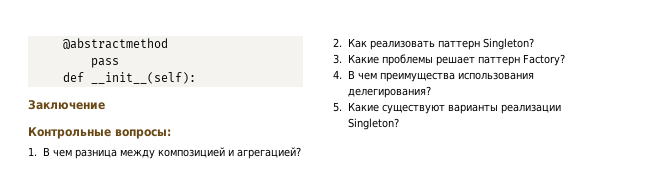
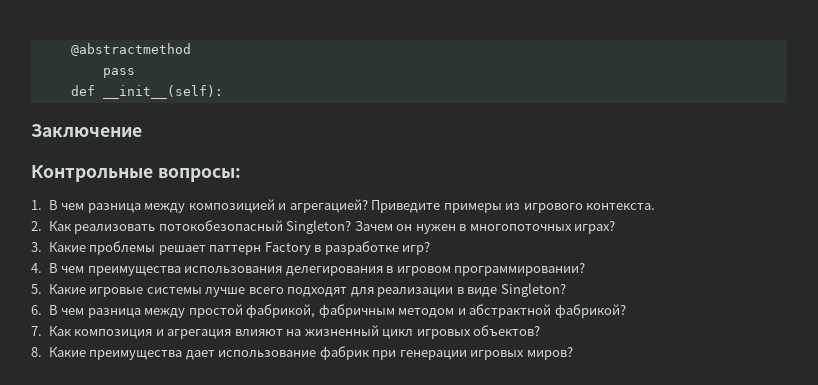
(301, 153) none -> [371,200,656,213] Приведите примеры из игрового контекста.
[437,38,534,50] паттерн Singleton? -> [158,220,616,234] потокобезопасный Singleton? Зачем он нужен в многопоточных играх?
[522,54,565,66] Factory? -> [264,241,431,255] Factory в разработке игр?
[347,86,431,98] [333,102,561,114] [347,118,399,130] делегирования? // 5. Какие существуют варианты реализации Singleton? -> [285,263,586,276] [31,283,566,297] [31,304,626,318] [31,325,541,339] [31,346,573,360] делегирования в игровом программировании? // 5. Какие игровые системы лучше всего подходят для реализации в виде Singleton? // 6. В чем разница между простой фабрикой, фабричным методом и абстрактной фабрикой? // 7. Как композиция и агрегация влияют на жизненный цикл игровых объектов? // 8. Какие преимущества дает использование фабрик при генерации игровых миров?

